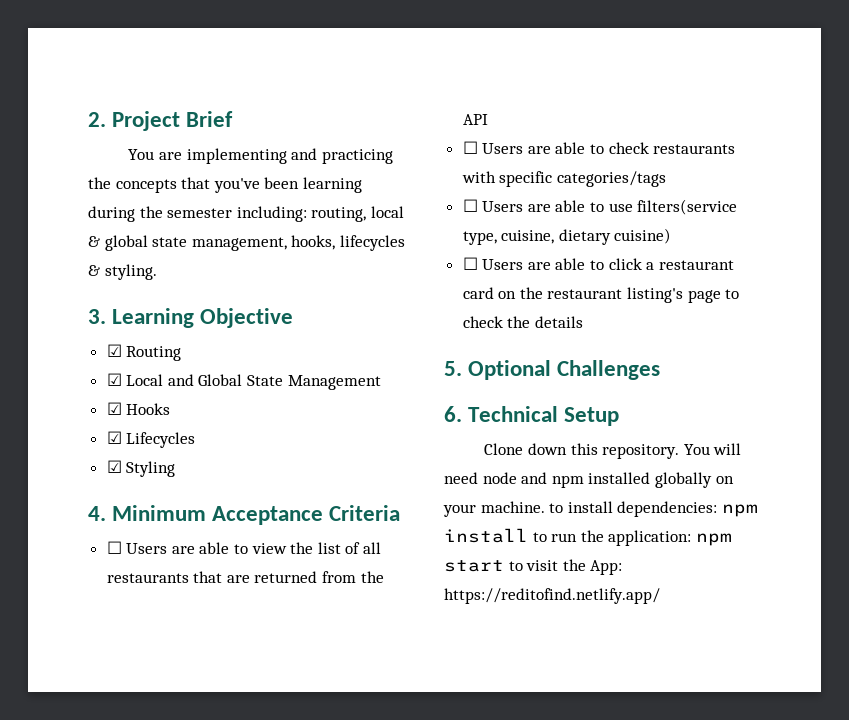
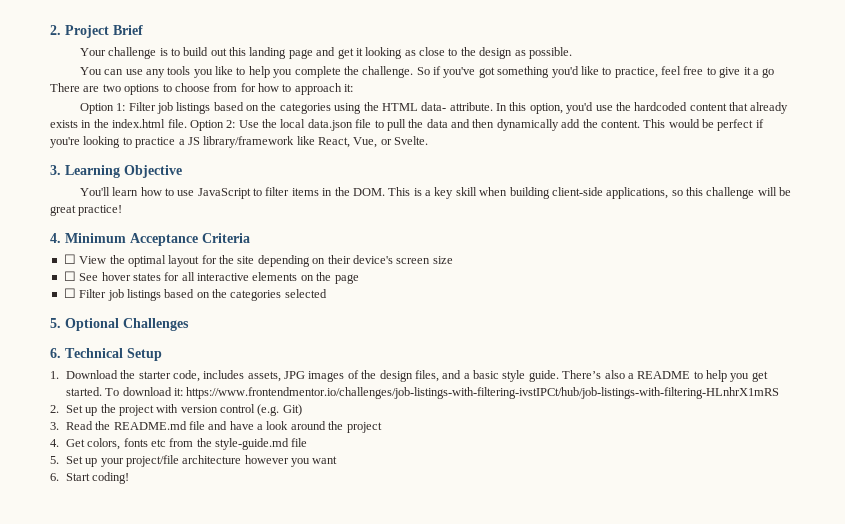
[128,148,393,164] [88,177,362,193] [88,206,404,222] [88,235,405,251] [88,264,157,280] [88,308,294,328] [106,344,182,361] [106,373,381,390] [106,402,171,415] [106,431,196,448] [106,460,176,477] You are implementing and practicing the concepts that you've been learning during the semester including: routing, local & global state management, hooks, lifecycles & styling. // 3. Learning Objective // ☑ Routing // ☑ Local and Global State Management // ☑ Hooks // ☑ Lifecycles // ☑ Styling -> [79,47,572,59] [79,66,775,78] [50,83,354,95] [79,102,789,114] [50,119,764,131] [50,136,429,148] [50,165,182,178] [79,187,792,199] [50,205,123,216] Your challenge is to build out this landing page and get it looking as close to the design as possible. // You can use any tools you like to help you complete the challenge. So if you've got something you'd like to practice, feel free to give it a go There are two options to choose from for how to approach it: // Option 1: Filter job listings based on the categories using the HTML data- attribute. In this option, you'd use the hardcoded content that already exists in the index.html file. Option 2: Use the local data.json file to pull the data and then dynamically add the content. This would be perfect if you're looking to practice a JS library/framework like React, Vue, or Svelte. // 3. Learning Objective // You'll learn how to use JavaScript to filter items in the DOM. This is a key skill when building client-side applications, so this challenge will be great practice!
[126,542,382,554] [106,571,384,583] [462,114,488,125] [462,141,736,154] [461,171,666,187] [462,199,738,215] [462,228,672,245] [462,257,734,270] [462,287,740,303] [462,316,583,328] Users are able to view the list of all restaurants that are returned from the API // ☐ Users are able to check restaurants with specific categories/tags // ☐ Users are able to use filters(service type, cuisine, dietary cuisine) // ☐ Users are able to click a restaurant card on the restaurant listing's page to check the details -> [79,255,453,267] [63,271,359,284] [63,288,327,301] View the optimal layout for the site depending on their device's screen size // ☐ See hover states for all interactive elements on the page // ☐ Filter job listings based on the categories selected
[484,443,742,459] [444,472,734,488] [443,501,758,517] [444,528,732,546] [444,559,623,575] [444,588,660,604] Clone down this repository. You will need node and npm installed globally on your machine. to install dependencies: npm install to run the application: npm start to visit the App: https://reditofind.netlify.app/ -> [50,370,768,382] [65,387,780,399] [50,404,302,416] [50,421,382,433] [50,438,308,450] [50,455,338,467] [50,472,130,484] 1. Download the starter code, includes assets, JPG images of the design files, and a basic style guide. There’s also a README to help you get started. To download it: https://www.frontendmentor.io/challenges/job-listings-with-filtering-ivstIPCt/hub/job-listings-with-filtering-HLnhrX1mRS // 2. Set up the project with version control (e.g. Git) // 3. Read the README.md file and have a look around the project // 4. Get colors, fonts etc from the style-guide.md file // 5. Set up your project/file architecture however you want // 6. Start coding!

